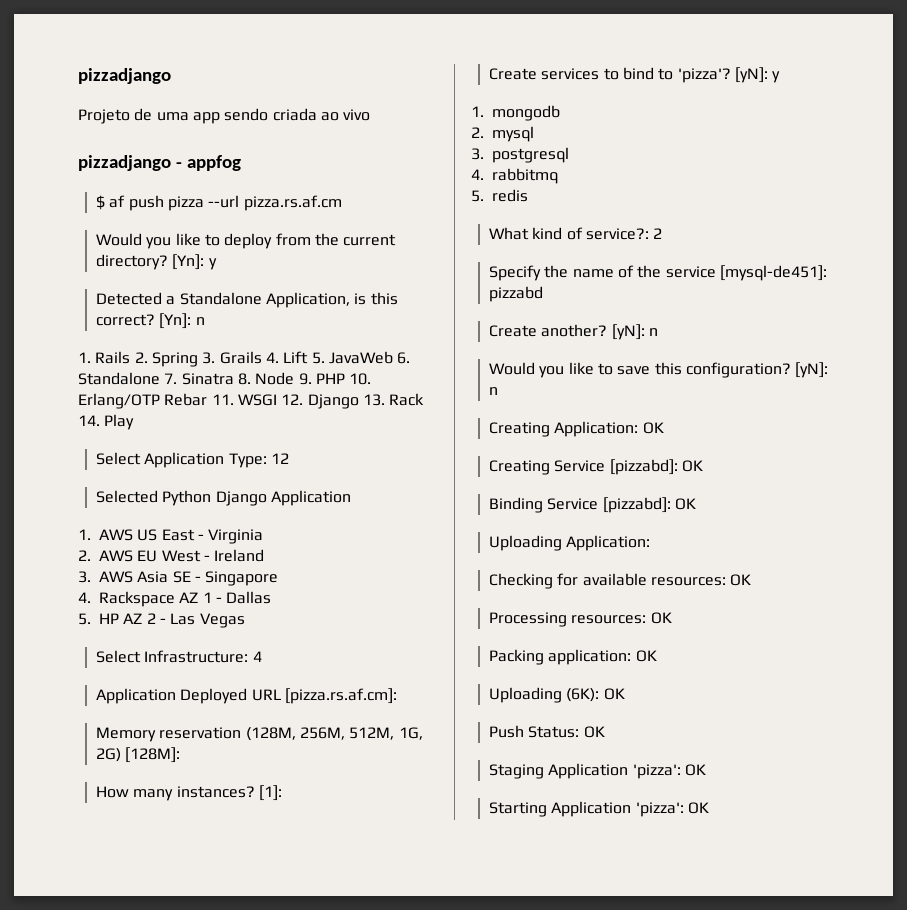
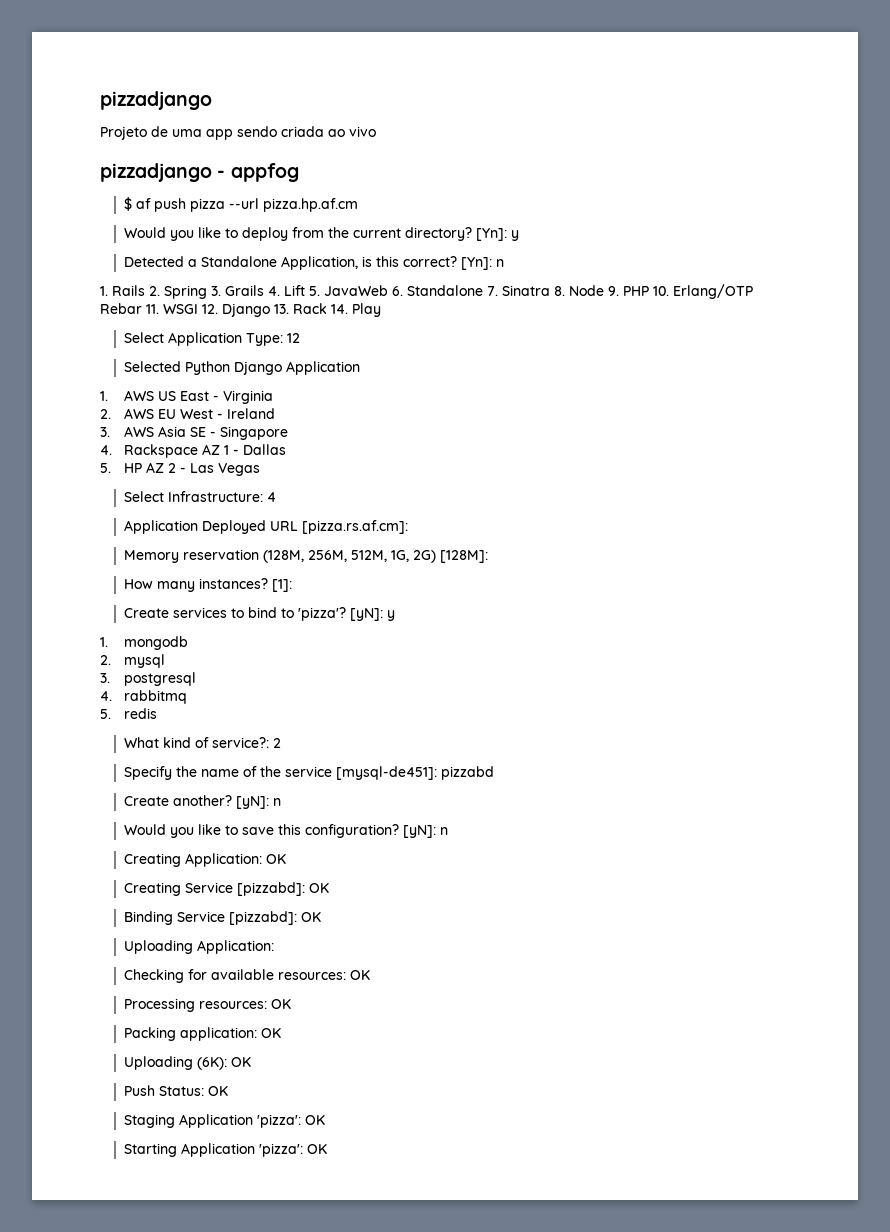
[243,195,342,211] pizza.rs.af.cm -> [262,198,358,212] pizza.hp.af.cm

